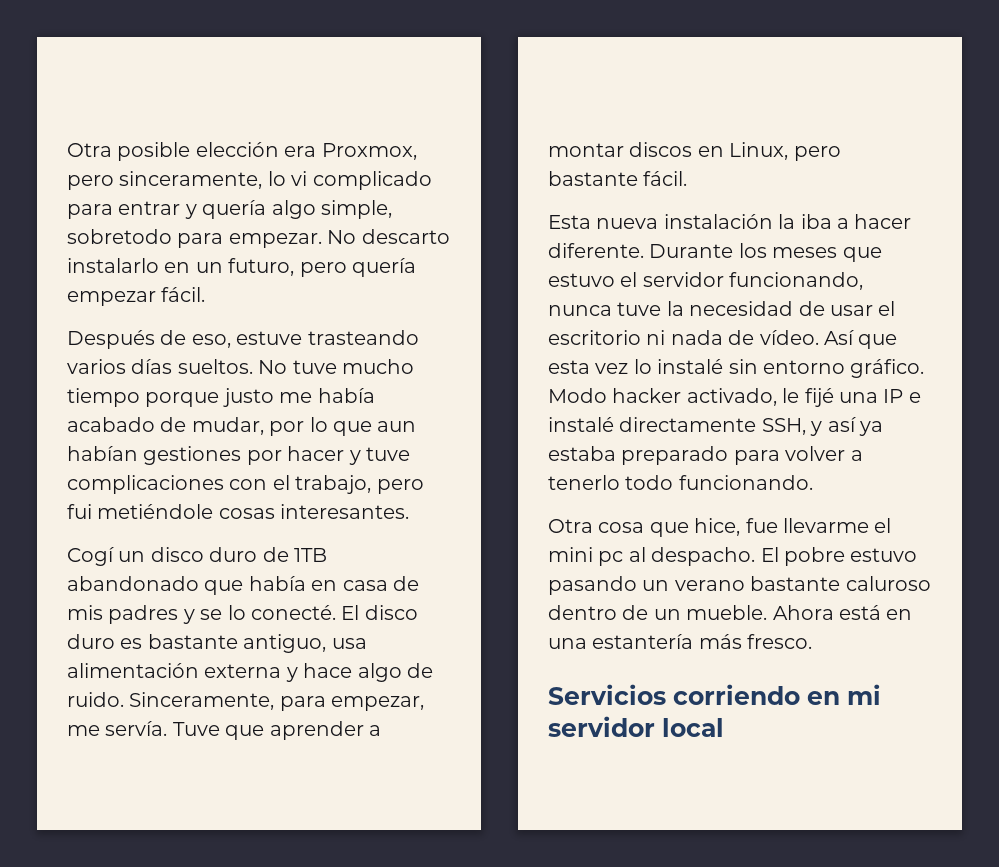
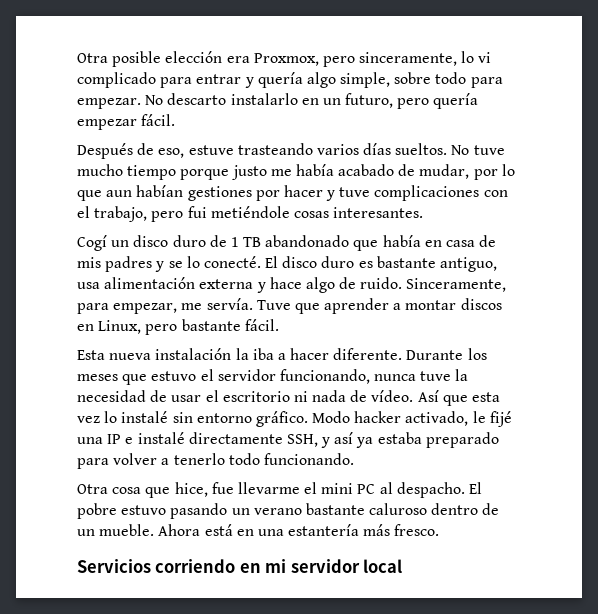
[67,229,172,244] sobretodo -> [394,72,467,84] sobre todo
[294,548,327,562] 1TB -> [230,237,262,247] 1 TB
[598,551,624,566] pc -> [357,484,376,494] PC

